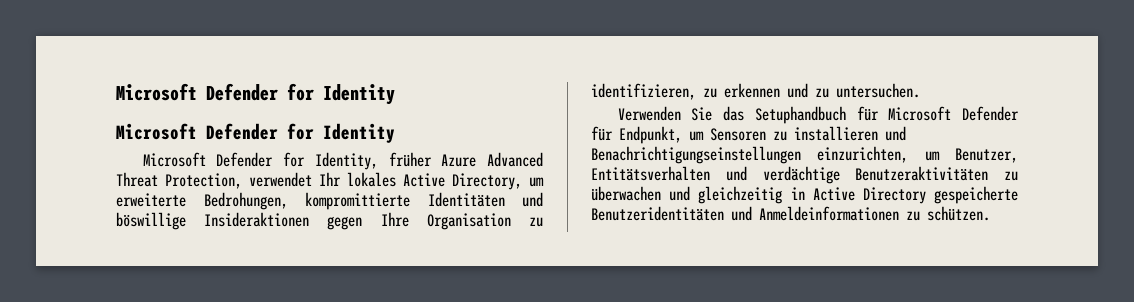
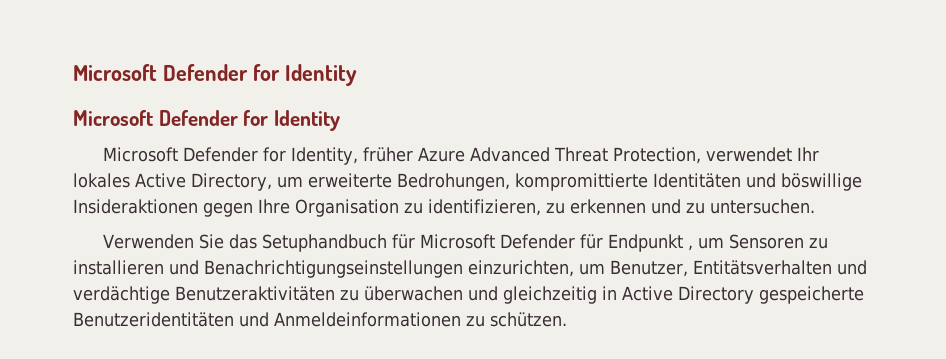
[619,126,682,144] Endpunkt, -> [608,234,694,252] Endpunkt ,

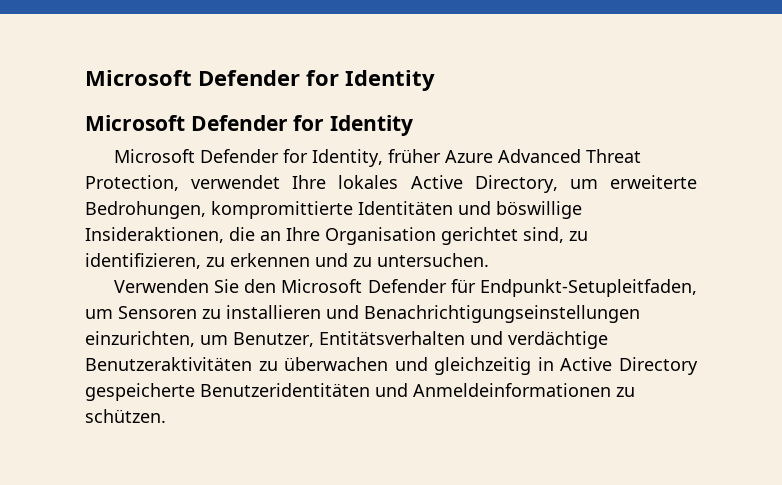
[797,147,820,161] Ihr -> [292,175,327,189] Ihre
[73,199,399,217] Insideraktionen gegen Ihre Organisation -> [85,227,564,245] Insideraktionen, die an Ihre Organisation gerichtet sind,
[229,234,416,252] das Setuphandbuch für -> [244,279,277,293] den
[608,234,694,252] Endpunkt , -> [479,279,697,297] Endpunkt-Setupleitfaden,

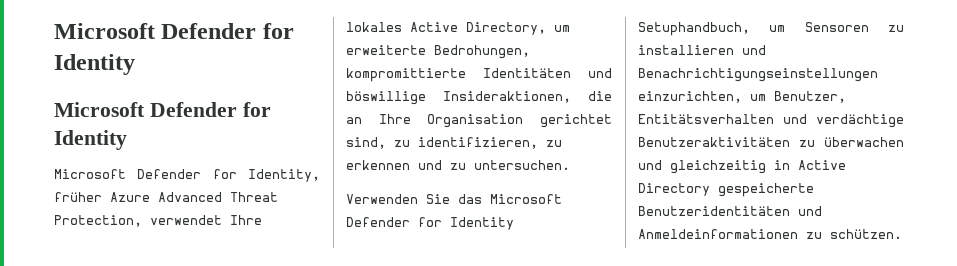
[244,279,697,297] den Microsoft Defender für Endpunkt-Setupleitfaden, -> [458,194,562,204] [346,217,514,230] [638,22,750,36] das Microsoft Defender for Identity Setuphandbuch,

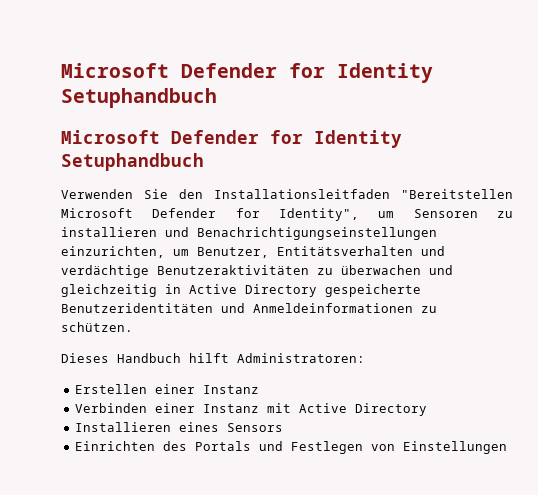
[54,23,294,39] [54,54,135,75] [54,102,271,117] [54,130,127,150] [54,169,320,182] [54,192,278,202] [54,215,262,227] [346,22,570,35] [346,45,530,59] [346,68,612,82] [346,91,612,105] [346,114,612,128] [346,137,562,149] [346,160,570,170] [346,194,562,204] [346,217,514,230] [638,22,750,36] Microsoft Defender for Identity // Microsoft Defender for Identity // Microsoft Defender for Identity, früher Azure Advanced Threat Protection, verwendet Ihre lokales Active Directory, um erweiterte Bedrohungen, kompromittierte Identitäten und böswillige Insideraktionen, die an Ihre Organisation gerichtet sind, zu identifizieren, zu erkennen und zu untersuchen. // Verwenden Sie das Microsoft Defender for Identity Setuphandbuch, -> [61,63,433,83] [61,88,217,108] [61,130,402,148] [61,153,204,171] [61,189,513,199] [61,208,359,221] Microsoft Defender for Identity Setuphandbuch // Microsoft Defender for Identity Setuphandbuch // Verwenden Sie den Installationsleitfaden "Bereitstellen Microsoft Defender for Identity",
(902, 234) none -> [61,353,365,363] [74,384,259,394] [74,403,427,416] [74,422,283,432] [74,441,507,454] // Dieses Handbuch hilft Administratoren: // Erstellen einer Instanz // Verbinden einer Instanz mit Active Directory // Installieren eines Sensors // Einrichten des Portals und Festlegen von Einstellungen

